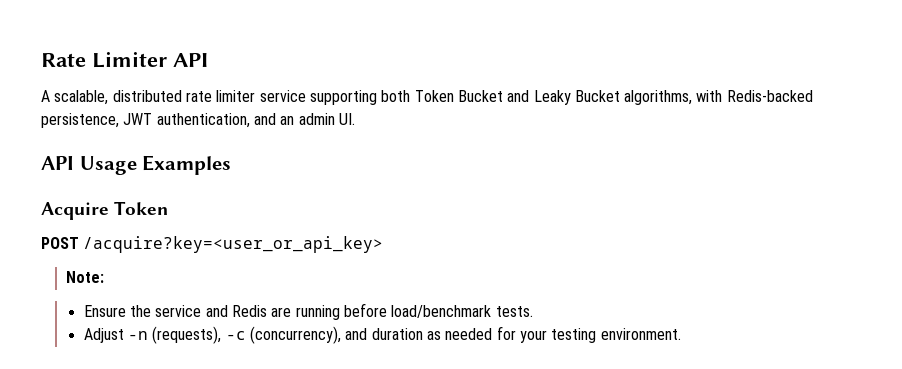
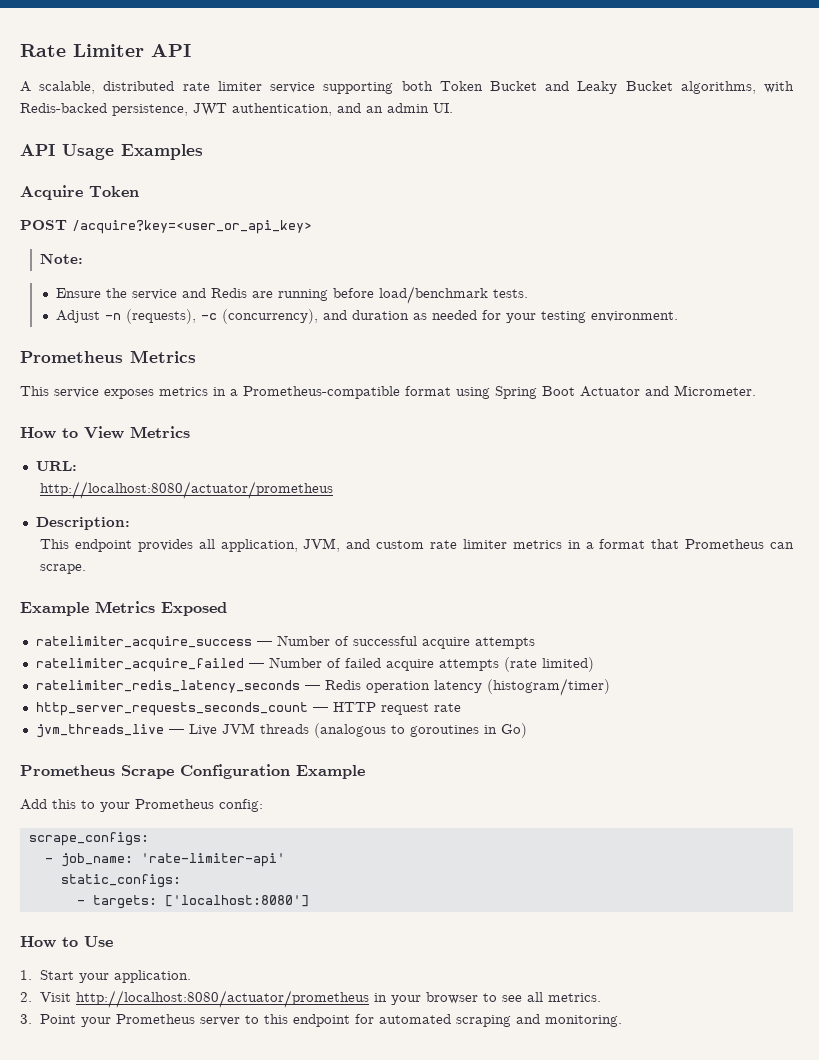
(681, 334) none -> [20,350,196,363] [20,385,756,399] [20,426,190,439] [35,461,77,471] [40,481,334,499] [35,517,130,530] [40,538,795,552] [40,564,87,574] [20,601,227,616] [35,635,535,650] [35,657,594,672] [35,678,610,696] [35,702,461,716] [35,723,527,738] [20,764,365,779] [20,799,263,812] [28,832,149,846] [44,853,285,867] [60,874,181,888] [76,895,309,909] [20,936,113,948] [20,970,192,983] [20,990,602,1008] [20,1014,623,1027] // Prometheus Metrics // This service exposes metrics in a Prometheus-compatible format using Spring Boot Actuator and Micrometer. // How to View Metrics // URL: // http://localhost:8080/actuator/prometheus // Description: // This endpoint provides all application, JVM, and custom rate limiter metrics in a format that Prometheus can scrape. // Example Metrics Exposed // ratelimiter_acquire_success — Number of successful acquire attempts // ratelimiter_acquire_failed — Number of failed acquire attempts (rate limited) // ratelimiter_redis_latency_seconds — Redis operation latency (histogram/timer) // http_server_requests_seconds_count — HTTP request rate // jvm_threads_live — Live JVM threads (analogous to goroutines in Go) // Prometheus Scrape Configuration Example // Add this to your Prometheus config: // scrape_configs: // - job_name: 'rate-limiter-api' // static_configs: // - targets: ['localhost:8080'] // How to Use // 1. Start your application. // 2. Visit http://localhost:8080/actuator/prometheus in your browser to see all metrics. // 3. Point your Prometheus server to this endpoint for automated scraping and monitoring.

